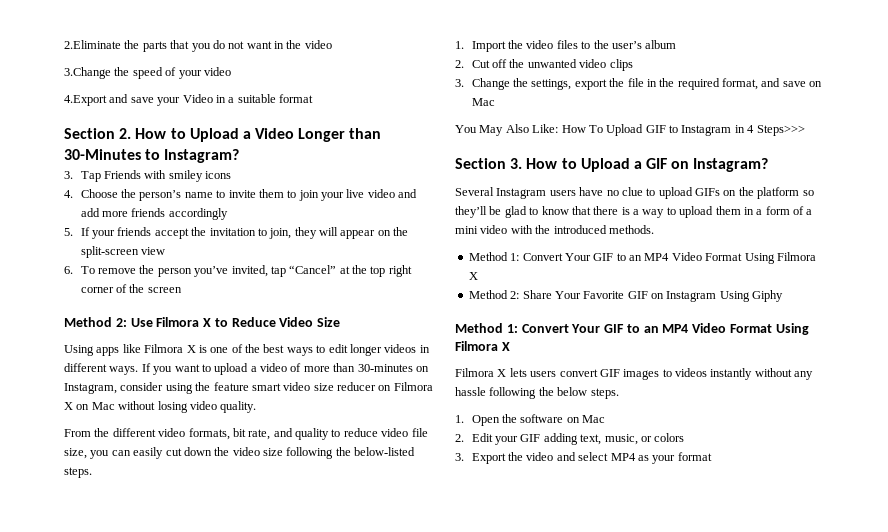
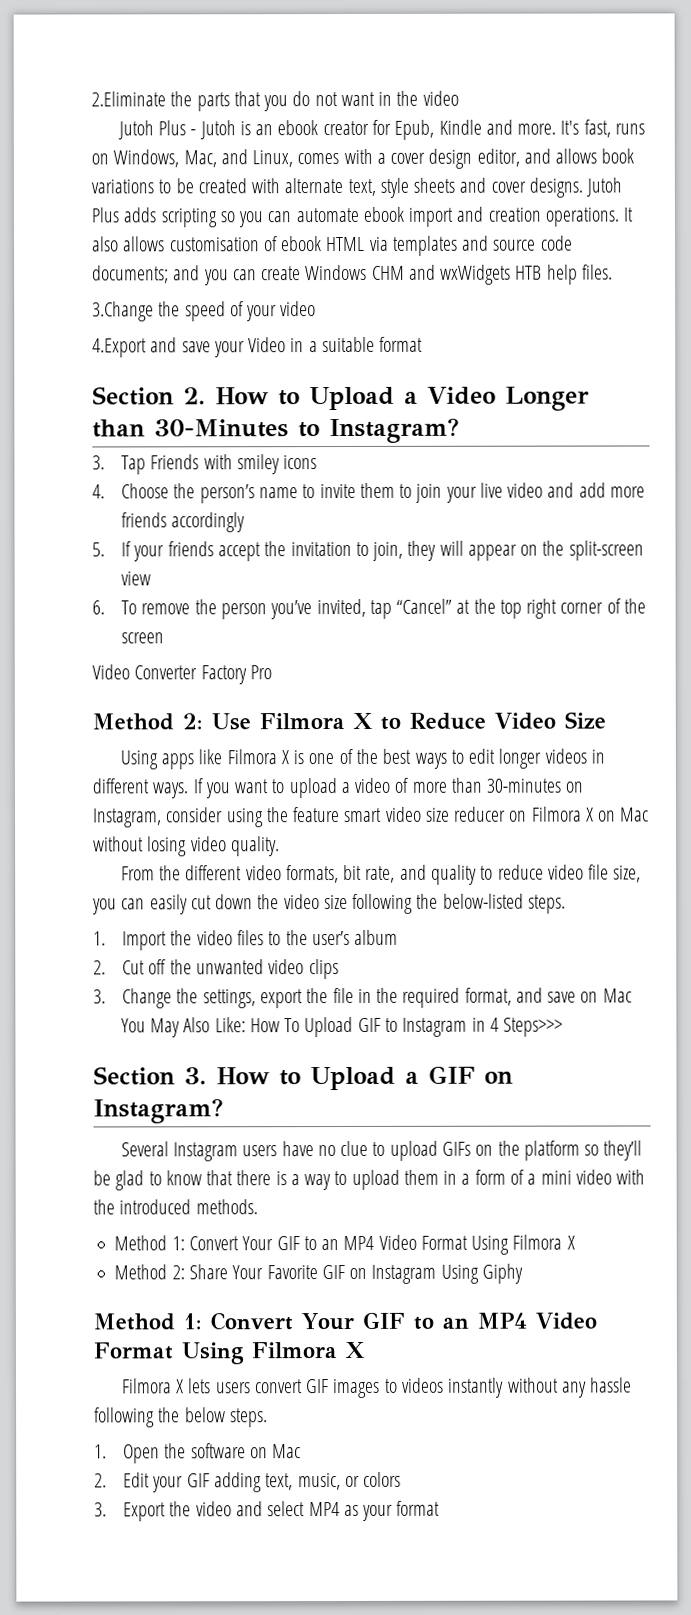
(332, 44) none -> [117,119,645,140] [91,148,635,169] [91,177,623,198] [91,206,634,228] [92,235,573,256] [92,264,613,286] // Jutoh Plus - Jutoh is an ebook creator for Epub, Kindle and more. It's fast, runs on Windows, Mac, and Linux, comes with a cover design editor, and allows book variations to be created with alternate text, style sheets and cover designs. Jutoh Plus adds scripting so you can automate ebook import and creation operations. It also allows customisation of ebook HTML via templates and source code documents; and you can create Windows CHM and wxWidgets HTB help files.
(182, 290) none -> [92,664,272,685] // Video Converter Factory Pro

